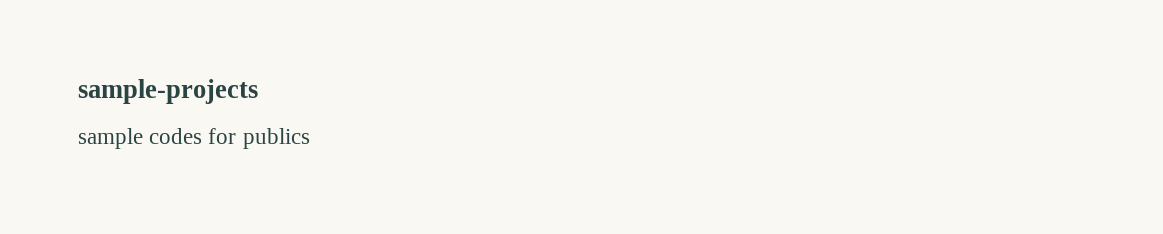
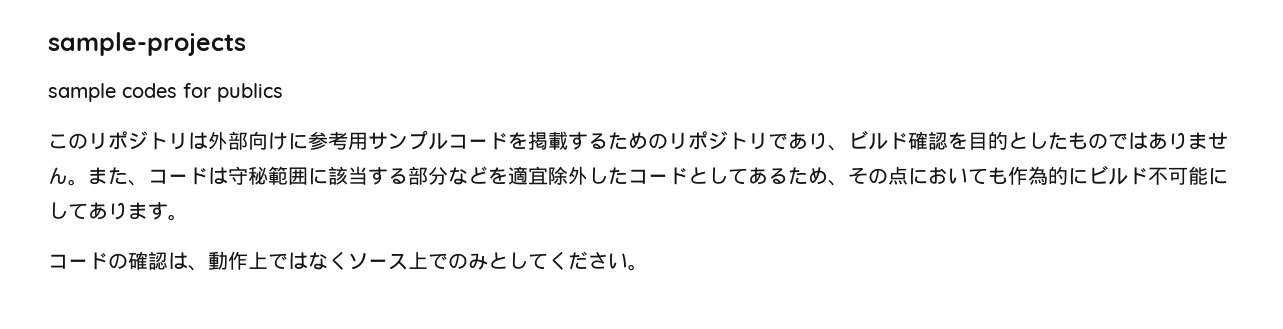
(310, 138) none -> [48,130,1228,151] [48,165,1228,186] [48,202,188,221] [48,251,648,271] // このリポジトリは外部向けに参考用サンプルコードを掲載するためのリポジトリであり、ビルド確認を目的としたものではありません。また、コードは守秘範囲に該当する部分などを適宜除外したコードとしてあるため、その点においても作為的にビルド不可能にしてあります。 // コードの確認は、動作上ではなくソース上でのみとしてください。

